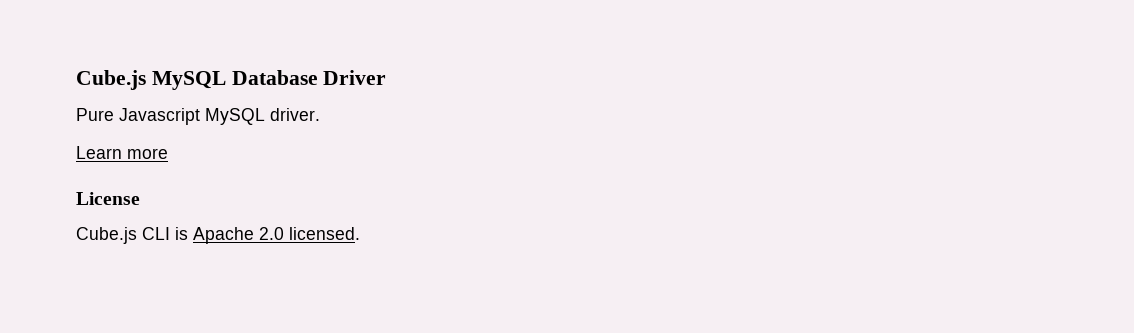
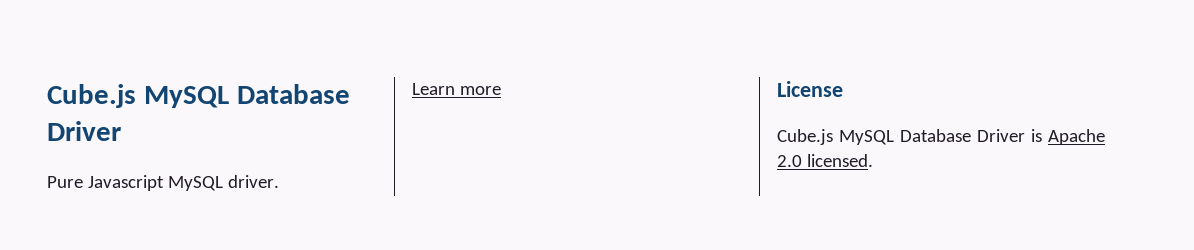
[142,227,170,240] CLI -> [839,129,1025,145] MySQL Database Driver

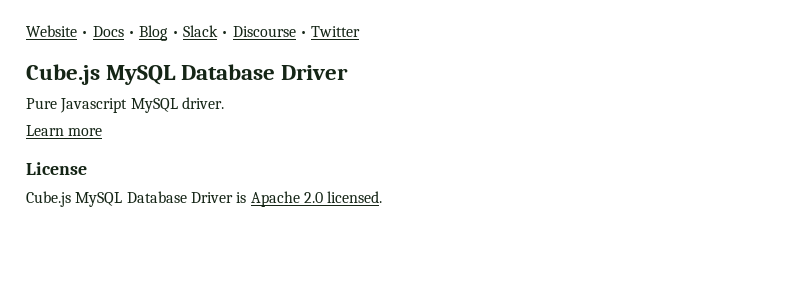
(47, 96) none -> [26,25,361,41] Website • Docs • Blog • Slack • Discourse • Twitter //

